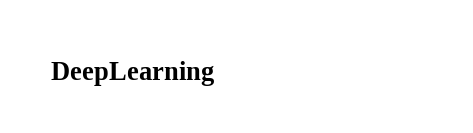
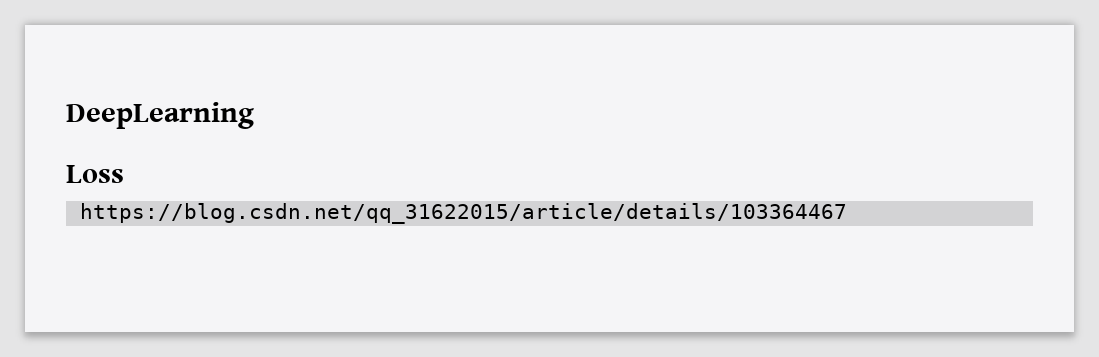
(214, 73) none -> [66,165,124,183] [80,203,848,224] // Loss // https://blog.csdn.net/qq_31622015/article/details/103364467

